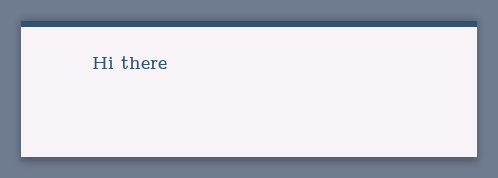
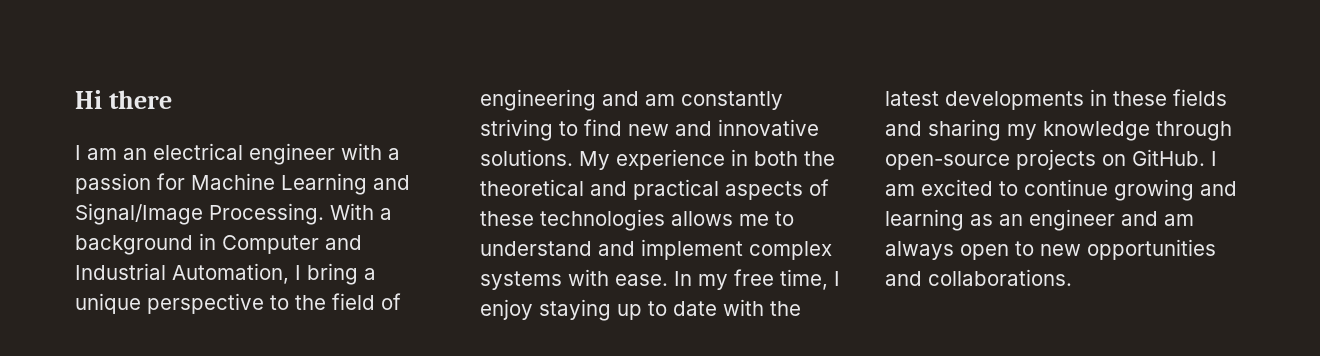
(167, 62) none -> [75,143,400,165] [75,173,410,195] [75,203,392,225] [75,233,362,255] [75,263,376,285] [75,293,401,314] [480,89,783,111] [480,119,819,141] [480,149,835,170] [480,179,829,200] [480,209,794,231] [480,239,832,260] [480,269,840,290] [480,299,801,321] [885,89,1227,110] [885,119,1232,141] [885,149,1217,170] [885,179,1237,201] [885,209,1194,231] [885,239,1216,260] [885,269,1072,286] // I am an electrical engineer with a passion for Machine Learning and Signal/Image Processing. With a background in Computer and Industrial Automation, I bring a unique perspective to the field of engineering and am constantly striving to find new and innovative solutions. My experience in both the theoretical and practical aspects of these technologies allows me to understand and implement complex systems with ease. In my free time, I enjoy staying up to date with the latest developments in these fields and sharing my knowledge through open-source projects on GitHub. I am excited to continue growing and learning as an engineer and am always open to new opportunities and collaborations.

